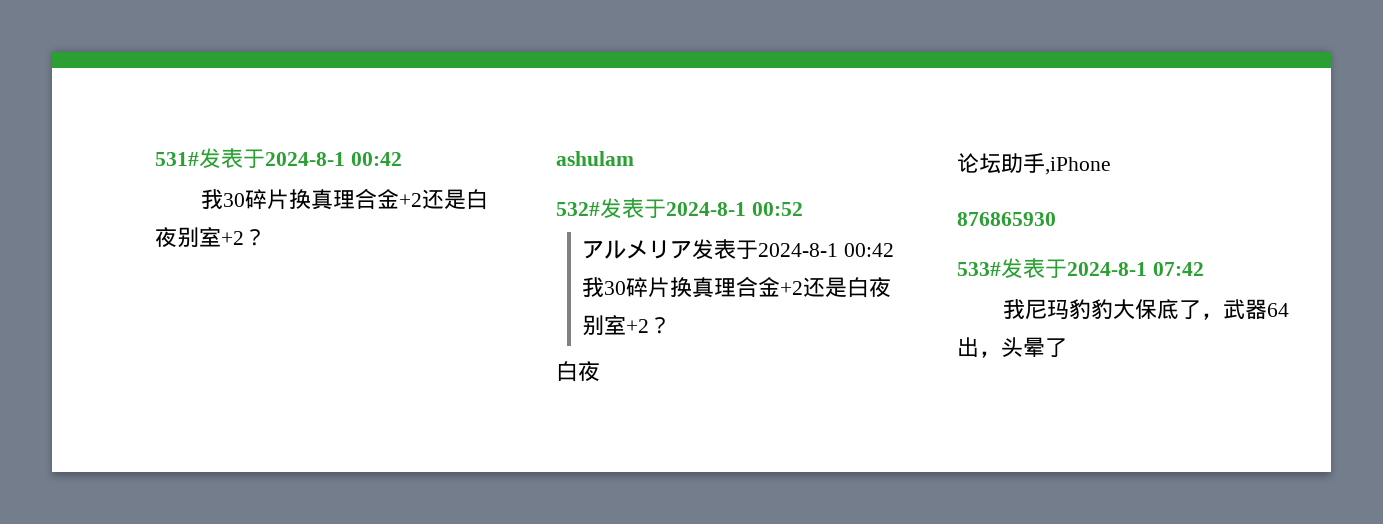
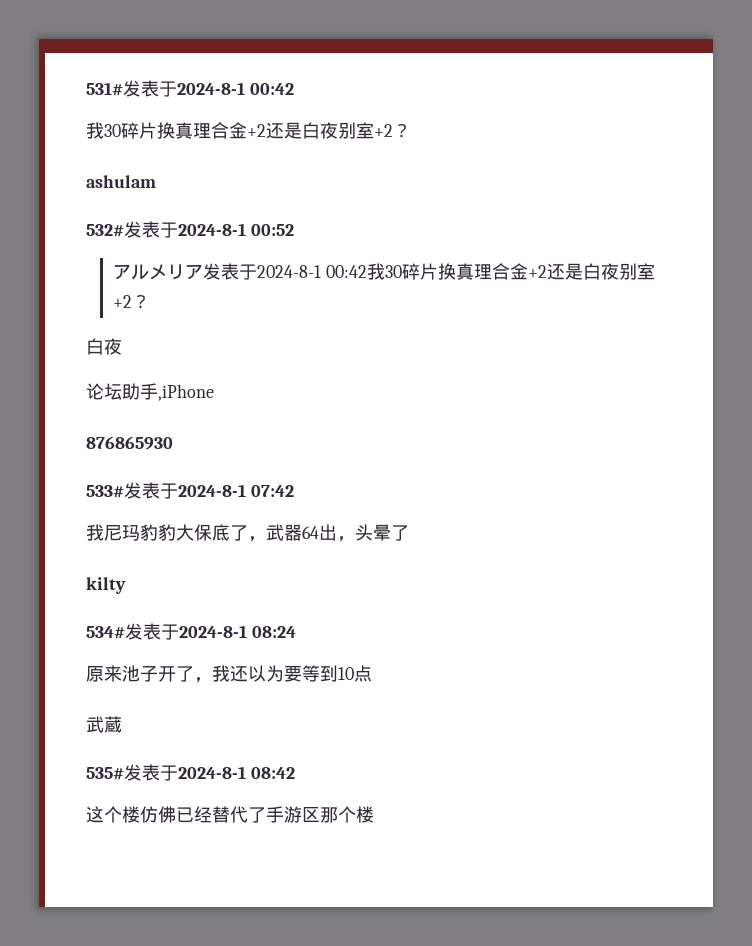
(1067, 348) none -> [86,577,126,594] [86,623,296,640] [86,665,372,683] [86,716,122,733] [86,764,295,781] [86,806,374,823] // kilty // 534#发表于2024-8-1 08:24 // 原来池子开了，我还以为要等到10点 // 武蔵 // 535#发表于2024-8-1 08:42 // 这个楼仿佛已经替代了手游区那个楼

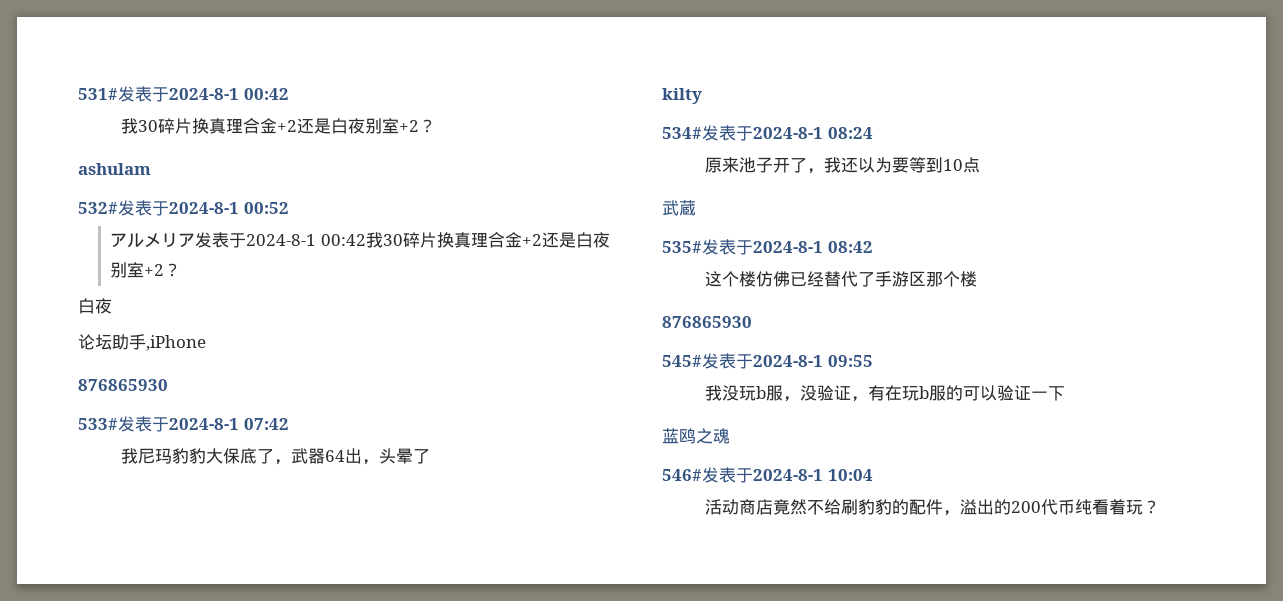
(374, 814) none -> [662,316,752,328] [662,353,873,369] [704,385,1065,402] [662,428,730,444] [662,467,873,483] [704,499,1160,516] // 876865930 // 545#发表于2024-8-1 09:55 // 我没玩b服，没验证，有在玩b服的可以验证一下 // 蓝鸥之魂 // 546#发表于2024-8-1 10:04 // 活动商店竟然不给刷豹豹的配件，溢出的200代币纯看着玩？

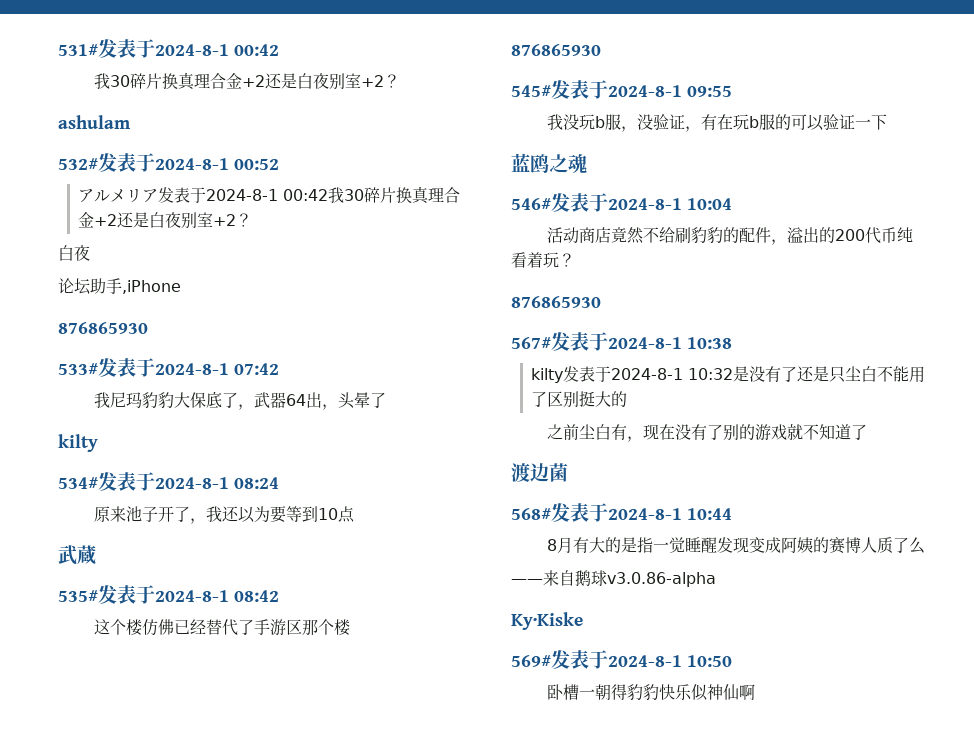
(1160, 507) none -> [511,296,601,308] [511,332,733,351] [531,366,926,383] [531,391,628,407] [547,424,868,442] [511,463,568,482] [511,503,733,522] [547,537,926,554] [511,570,716,587] [511,612,583,630] [511,650,733,669] [547,684,756,701] // 876865930 // 567#发表于2024-8-1 10:38 // kilty发表于2024-8-1 10:32是没有了还是只尘白不能用了区别挺大的 // 之前尘白有，现在没有了别的游戏就不知道了 // 渡边菌 // 568#发表于2024-8-1 10:44 // 8月有大的是指一觉睡醒发现变成阿姨的赛博人质了么 // ——来自鹅球v3.0.86-alpha // Ky·Kiske // 569#发表于2024-8-1 10:50 // 卧槽一朝得豹豹快乐似神仙啊

